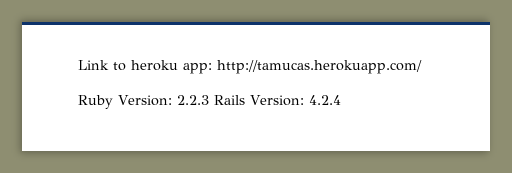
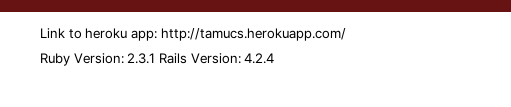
[217,60,422,74] http://tamucas.herokuapp.com/ -> [160,28,346,41] http://tamucs.herokuapp.com/
[176,95,209,105] 2.2.3 -> [127,53,156,64] 2.3.1

